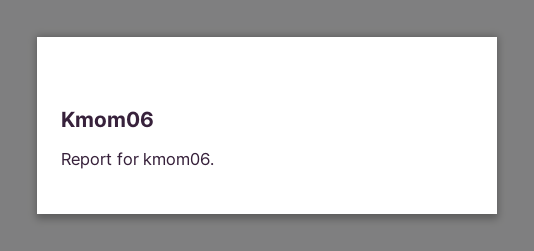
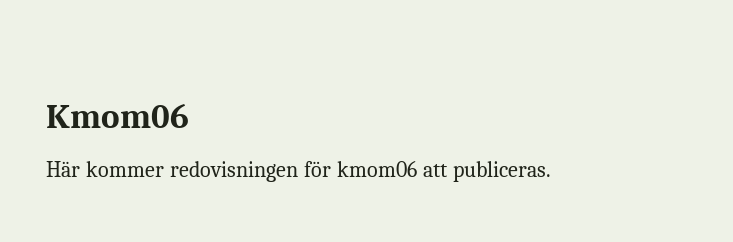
[61,152,215,169] Report for kmom06. -> [46,161,551,182] Här kommer redovisningen för kmom06 att publiceras.

